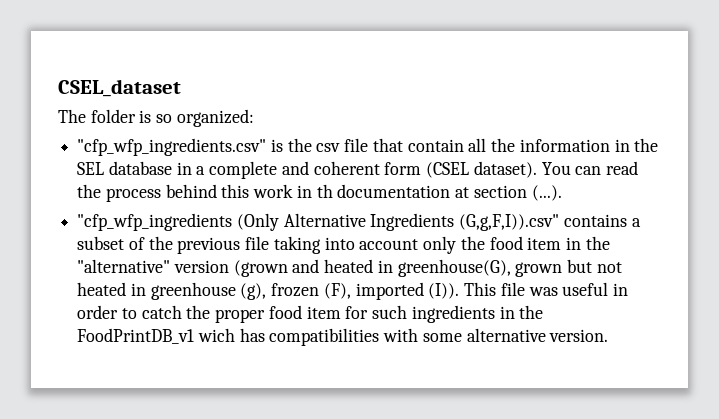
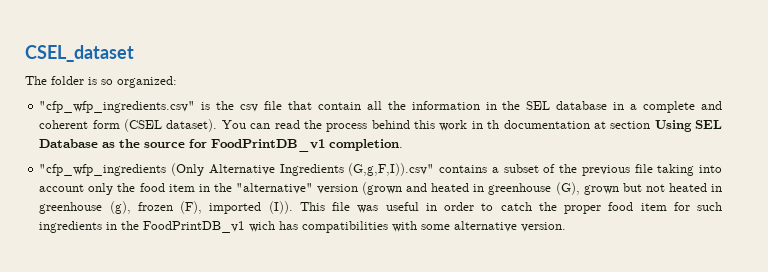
[531,185,562,201] (...). -> [654,120,722,132] [39,139,404,152] Using SEL Database as the source for FoodPrintDB_v1 completion.
[397,259,511,277] greenhouse(G), -> [488,182,580,195] greenhouse (G),

